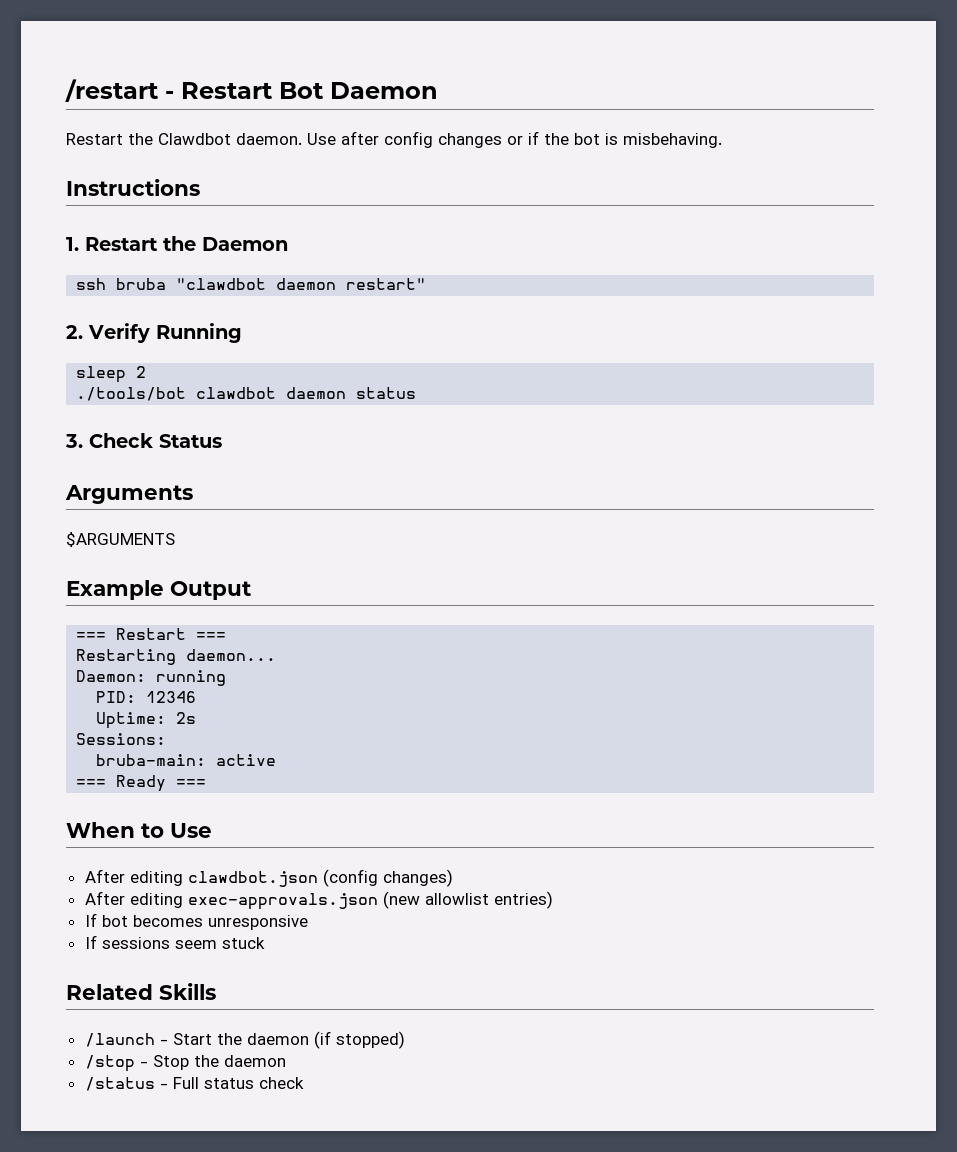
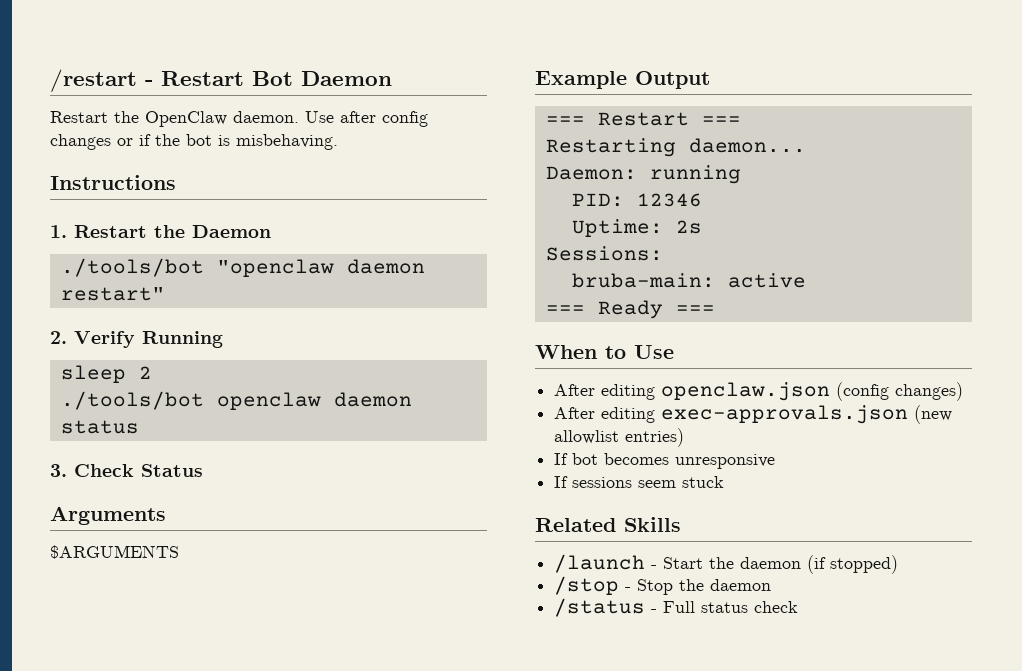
[158,133,231,145] Clawdbot -> [145,111,227,127] OpenClaw
[76,278,267,290] ssh bruba "clawdbot -> [60,258,334,277] ./tools/bot "openclaw
[196,387,277,399] clawdbot -> [216,392,321,410] openclaw
[187,871,318,887] clawdbot.json -> [661,382,831,401] openclaw.json

